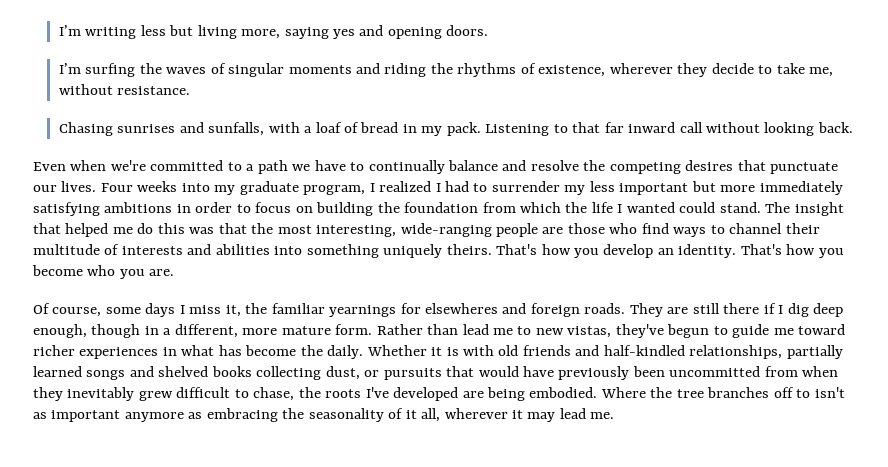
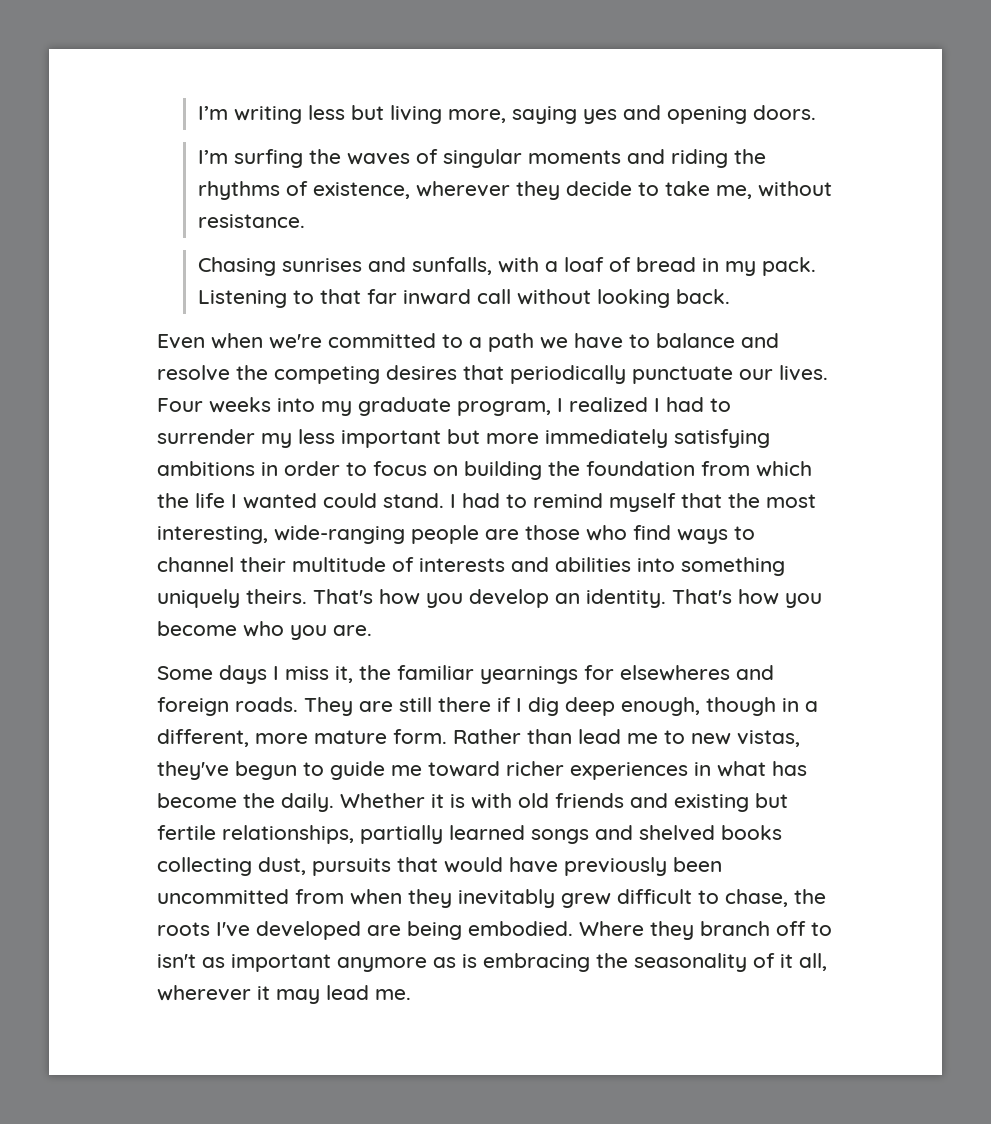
[368,160,445,174] continually -> (650, 341) none
(766, 165) none -> [510,365,626,384] periodically
[765,202,844,216] [33,223,215,237] The insight that helped me do this was -> [450,493,676,512] I had to remind myself
[33,303,141,317] Of course, some -> [157,666,213,680] Some
[603,345,685,356] half-kindled -> [674,793,788,812] [157,825,216,840] existing but fertile
[364,370,380,377] or -> (306, 866) none
[650,387,770,398] the tree branches -> [650,921,770,940] they branch
(203, 415) none -> [462,954,477,968] is

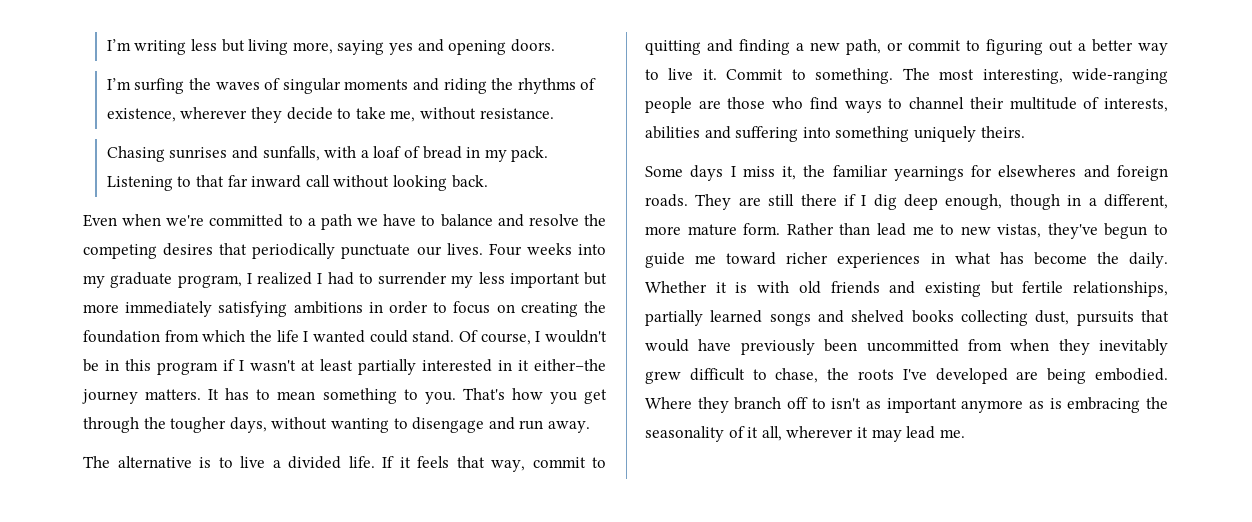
[464,461,542,480] building -> [520,302,578,317] creating
[450,493,760,512] I had to remind myself that the -> [459,330,607,345] [83,359,606,375] [82,388,607,404] [83,417,590,433] [83,456,606,472] [645,39,1168,55] [645,68,930,84] Of course, I wouldn't be in this program if I wasn't at least partially interested in it either–the journey matters. It has to mean something to you. That's how you get through the tougher days, without wanting to disengage and run away. // The alternative is to live a divided life. If it feels that way, commit to quitting and finding a new path, or commit to figuring out a better way to live it. Commit to something. The
[419,557,631,572] interests and abilities -> [1104,98,1168,112] [645,126,799,142] interests, abilities and suffering
[313,589,822,608] [157,621,372,640] That's how you develop an identity. That's how you become who you are. -> (1025, 132) none

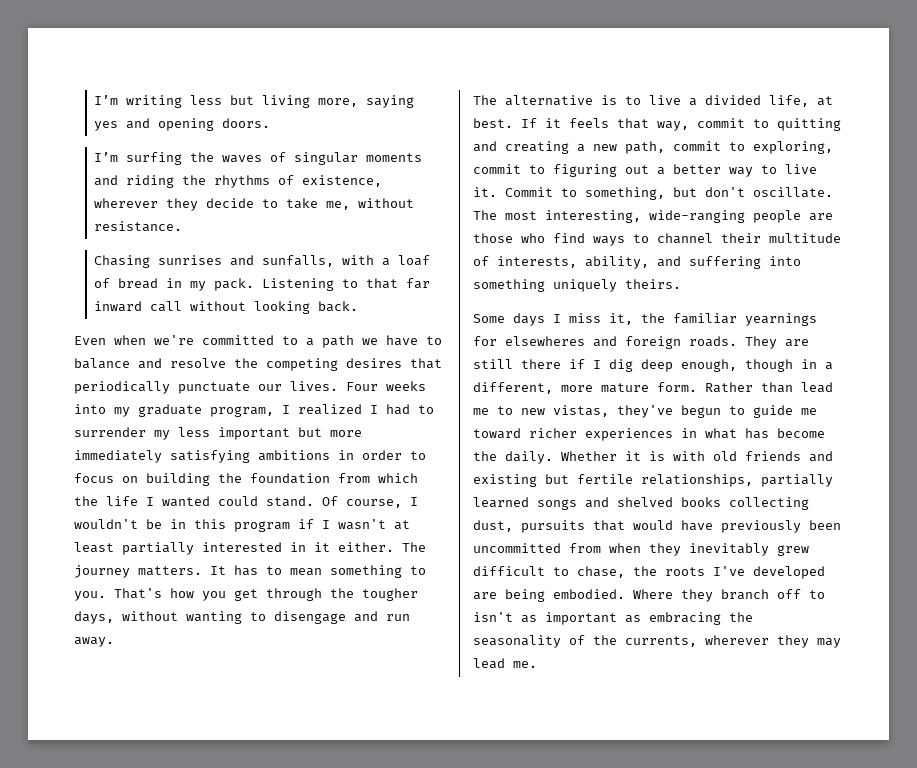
[520,302,578,317] creating -> [146,473,210,486] building
[534,359,606,371] either–the -> [338,542,426,552] either. The
[348,456,375,468] life. -> [769,95,833,107] [473,118,513,128] life, at best.
[739,39,790,55] finding -> [505,141,569,154] creating
[887,42,903,51] or -> [673,141,833,154] commit to exploring,
[815,68,894,84] something. -> [585,187,833,200] something, but don't oscillate.
[645,126,700,139] abilities -> [585,256,649,269] ability,
[961,398,1062,413] anymore as is -> [625,615,641,623] as
[747,426,868,441] it all, wherever it -> [593,635,809,648] the currents, wherever they

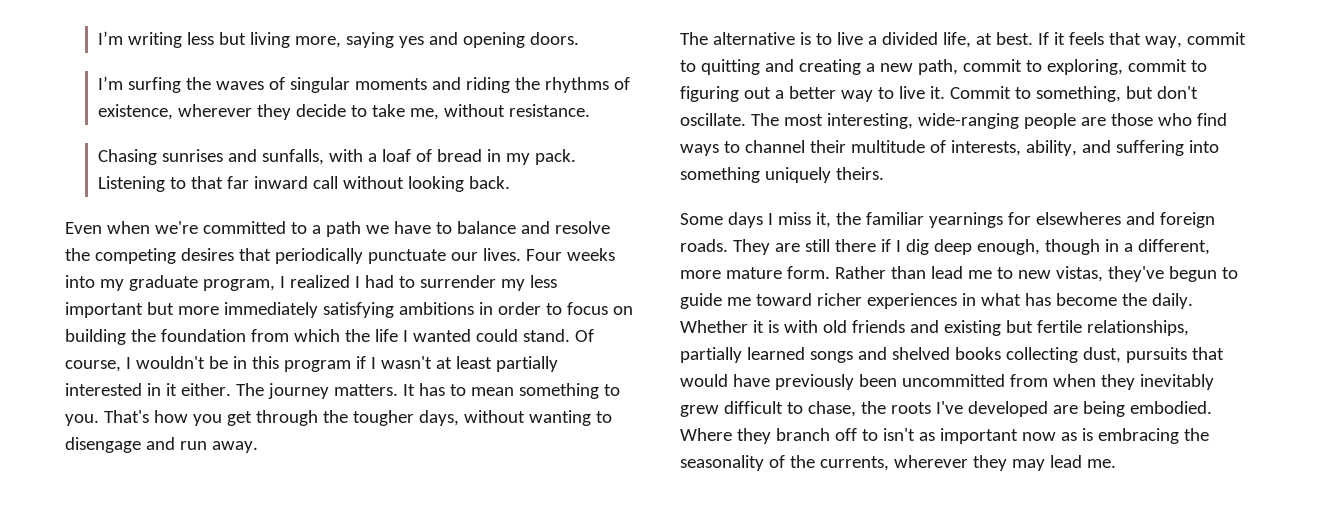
[625,615,641,623] as -> [1021,428,1093,441] now as is

